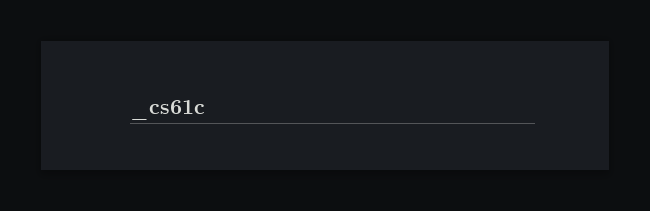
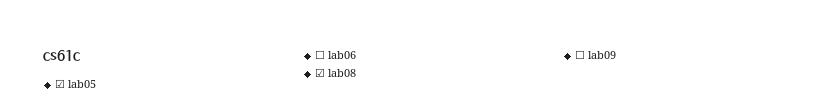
[130,100,205,120] _cs61c -> [43,50,80,61] [55,79,97,88] [315,50,357,59] [315,68,357,77] [575,50,617,59] cs61c // ☑ lab05 // ☐ lab06 // ☑ lab08 // ☐ lab09

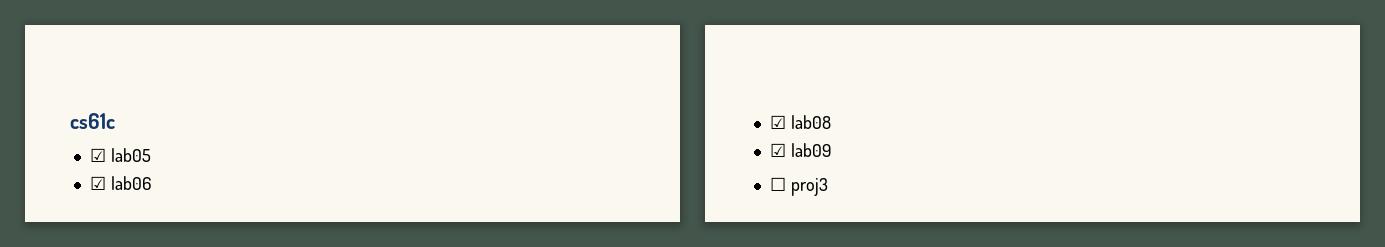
[315,50,326,59] ☐ -> [89,176,106,190] ☑
[575,50,617,59] // ☐ lab09 -> [769,143,831,157] [769,177,828,196] // ☑ lab09 // ☐ proj3

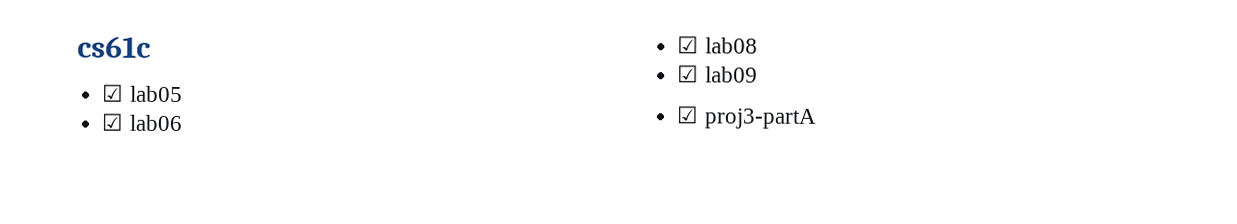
[769,177,828,196] ☐ proj3 -> [676,106,817,129] ☑ proj3-partA

